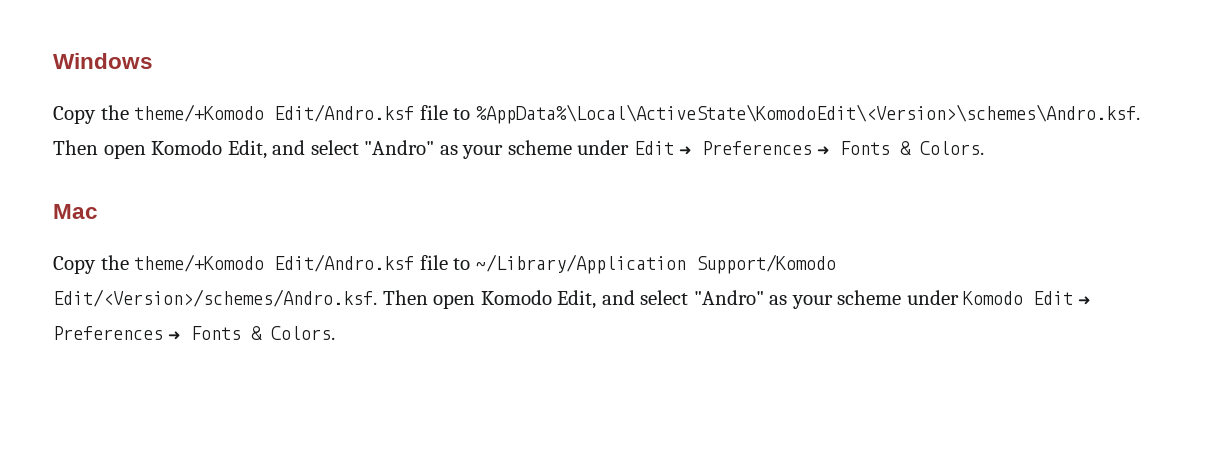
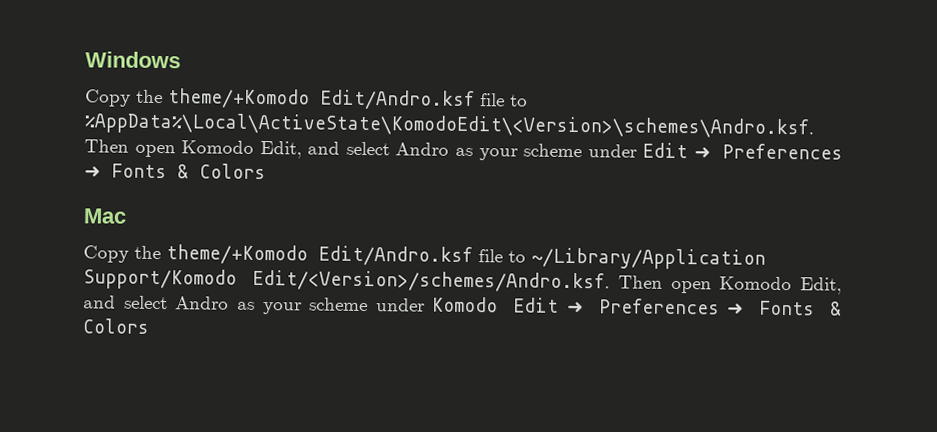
[364,140,435,155] "Andro" -> [395,142,450,156] Andro
[919,141,984,155] Colors. -> [199,163,266,180] Colors
[693,290,764,305] "Andro" -> [175,296,230,310] Andro
[271,326,335,340] Colors. -> [82,318,149,334] Colors

